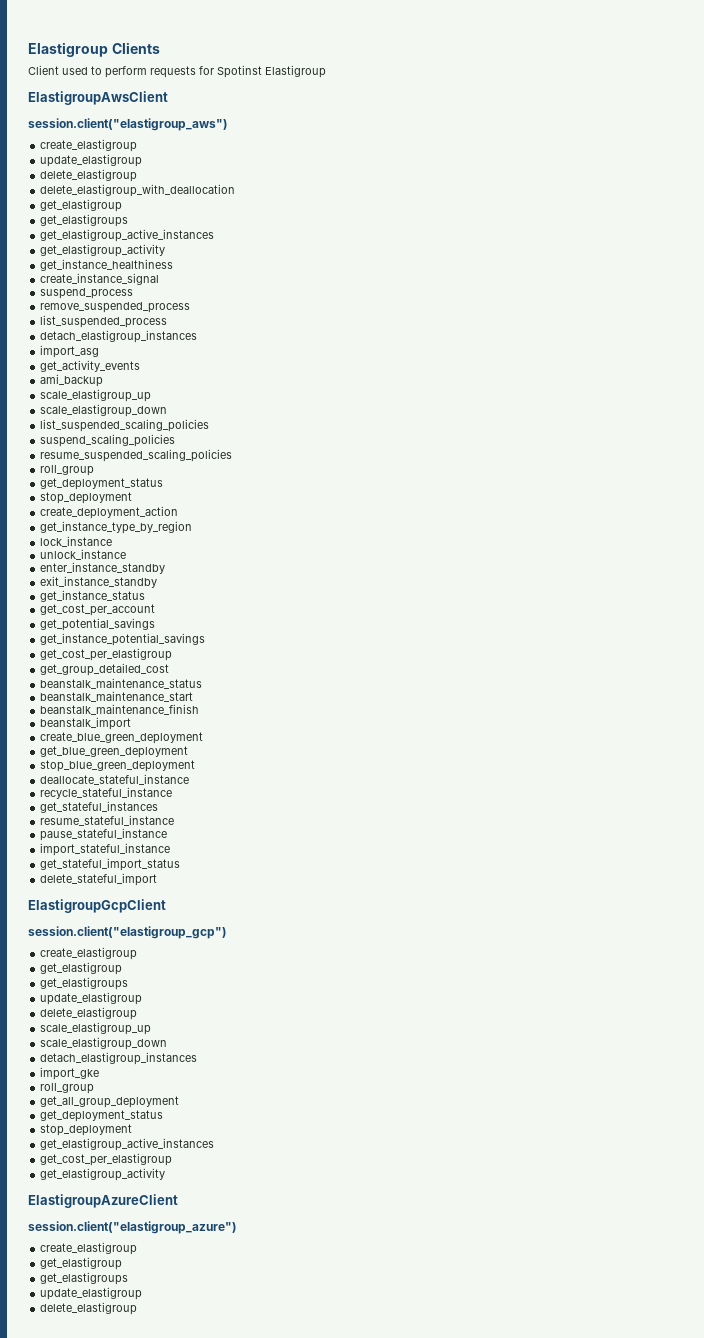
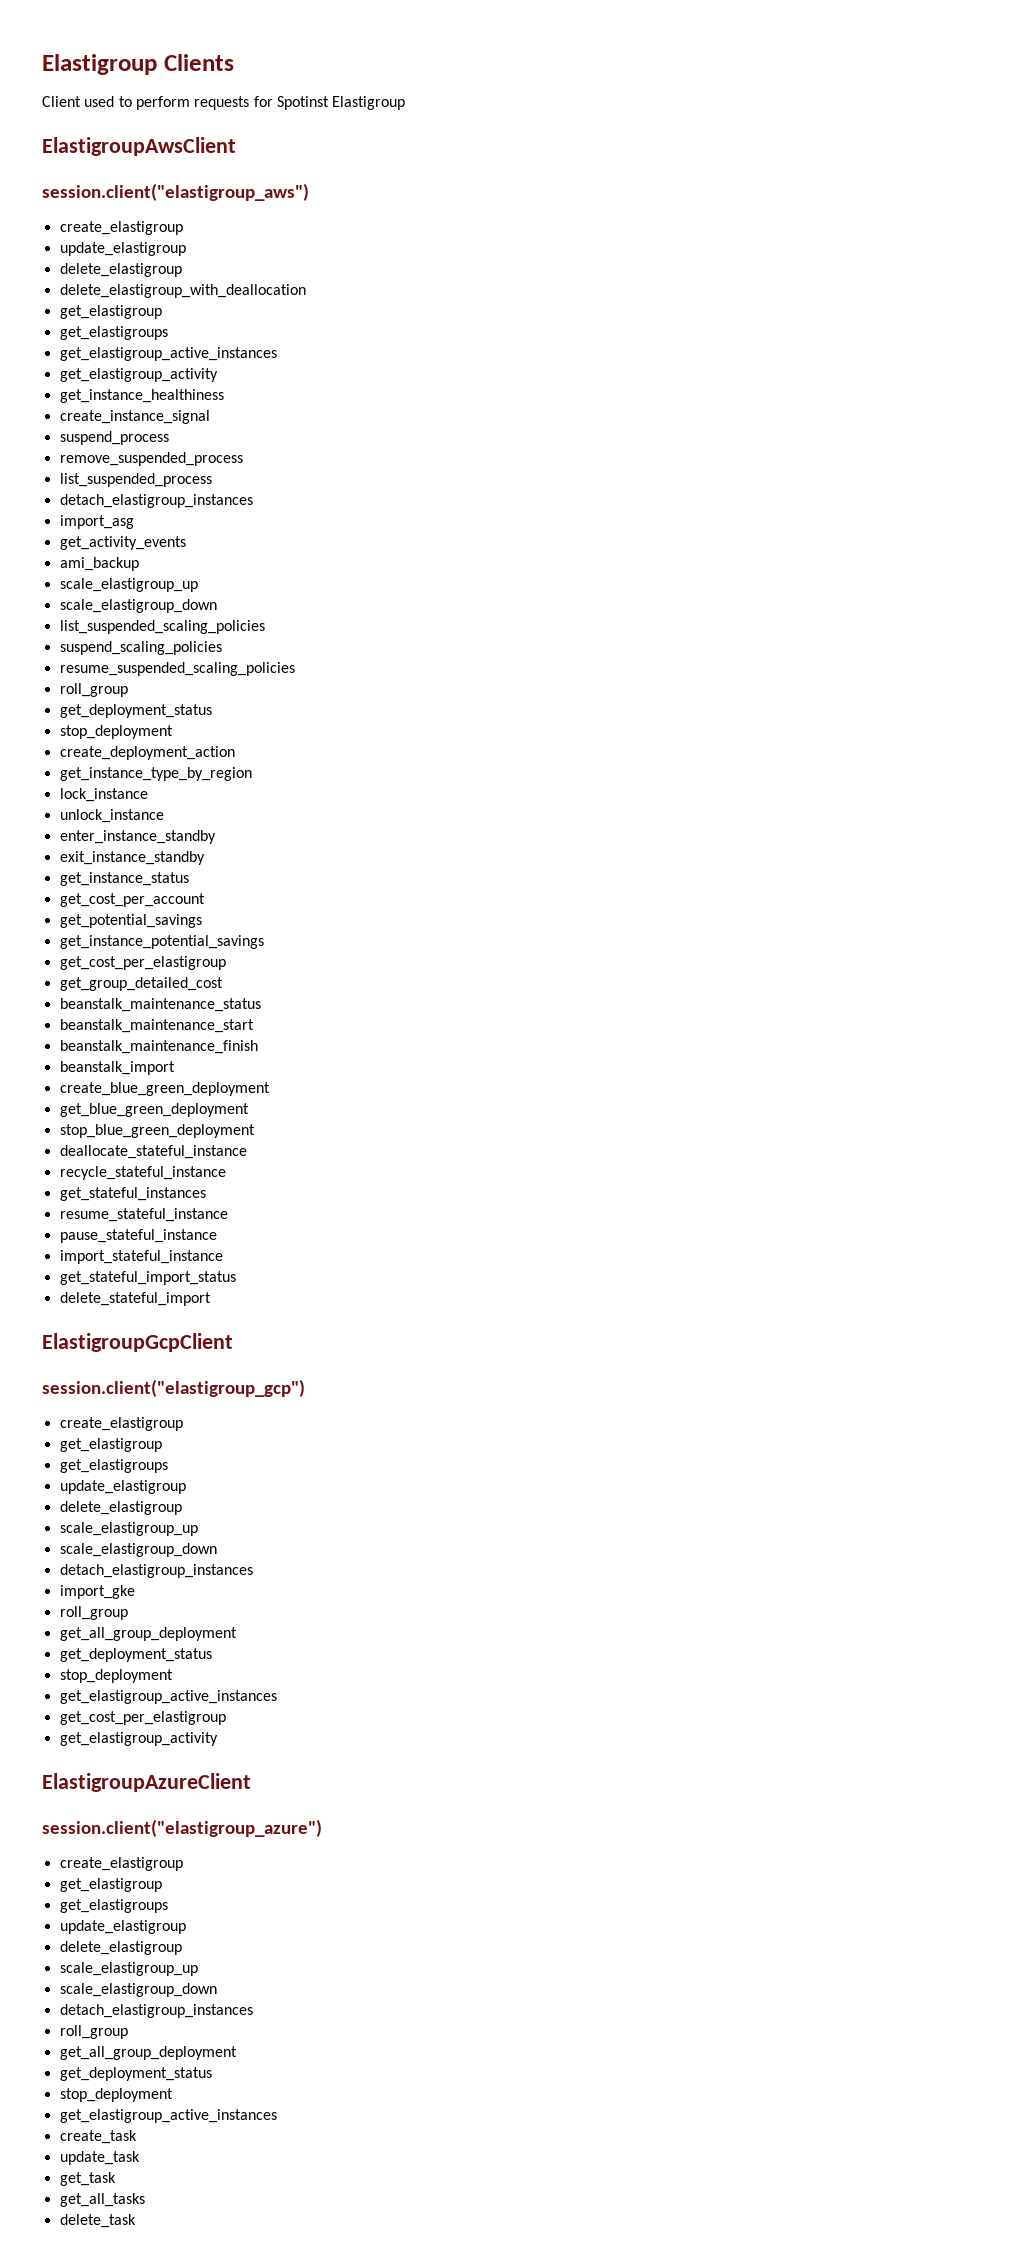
(138, 1308) none -> [59,1962,198,1976] [59,1983,217,1997] [59,2004,253,2018] [59,2025,128,2039] [59,2046,237,2060] [59,2067,212,2081] [59,2088,173,2102] [59,2109,277,2123] [59,2130,137,2144] [59,2151,140,2165] [59,2172,116,2186] [59,2193,145,2207] [59,2214,136,2228] // scale_elastigroup_up // scale_elastigroup_down // detach_elastigroup_instances // roll_group // get_all_group_deployment // get_deployment_status // stop_deployment // get_elastigroup_active_instances // create_task // update_task // get_task // get_all_tasks // delete_task

